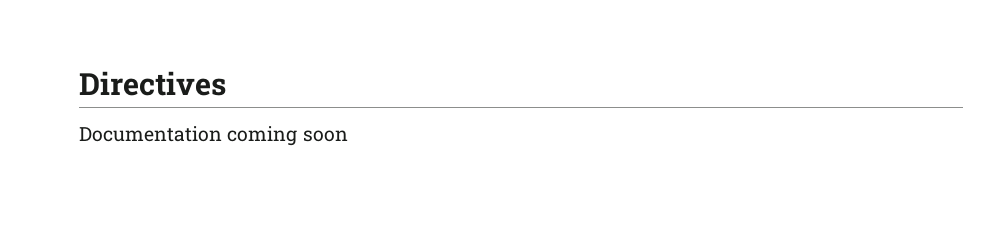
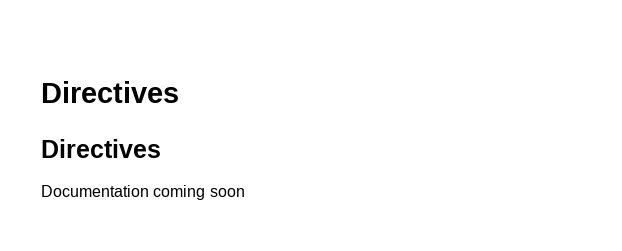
[79,71,226,96] Directives -> [41,81,179,103] [41,139,161,158] Directives // Directives

